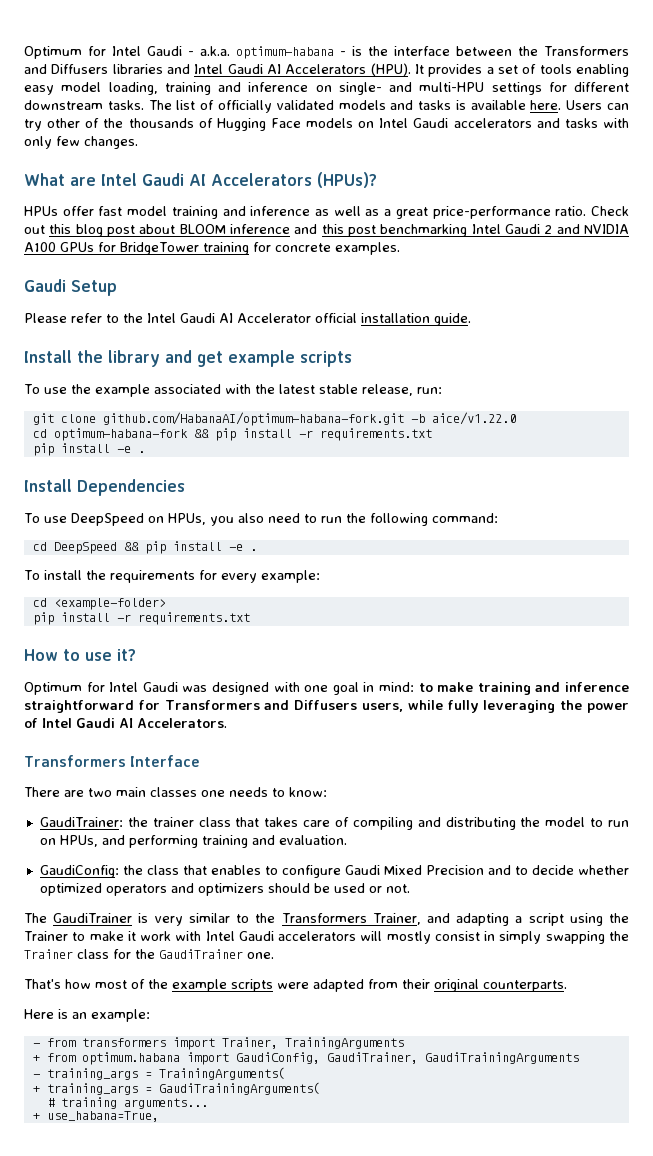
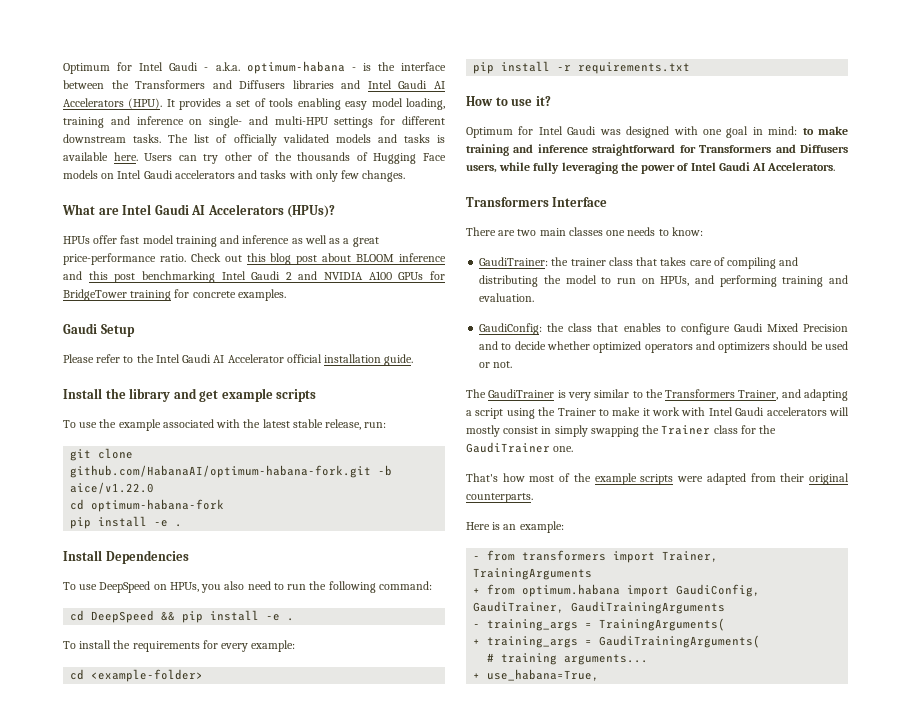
[193,428,432,441] && pip install -r requirements.txt -> (225, 505) none

